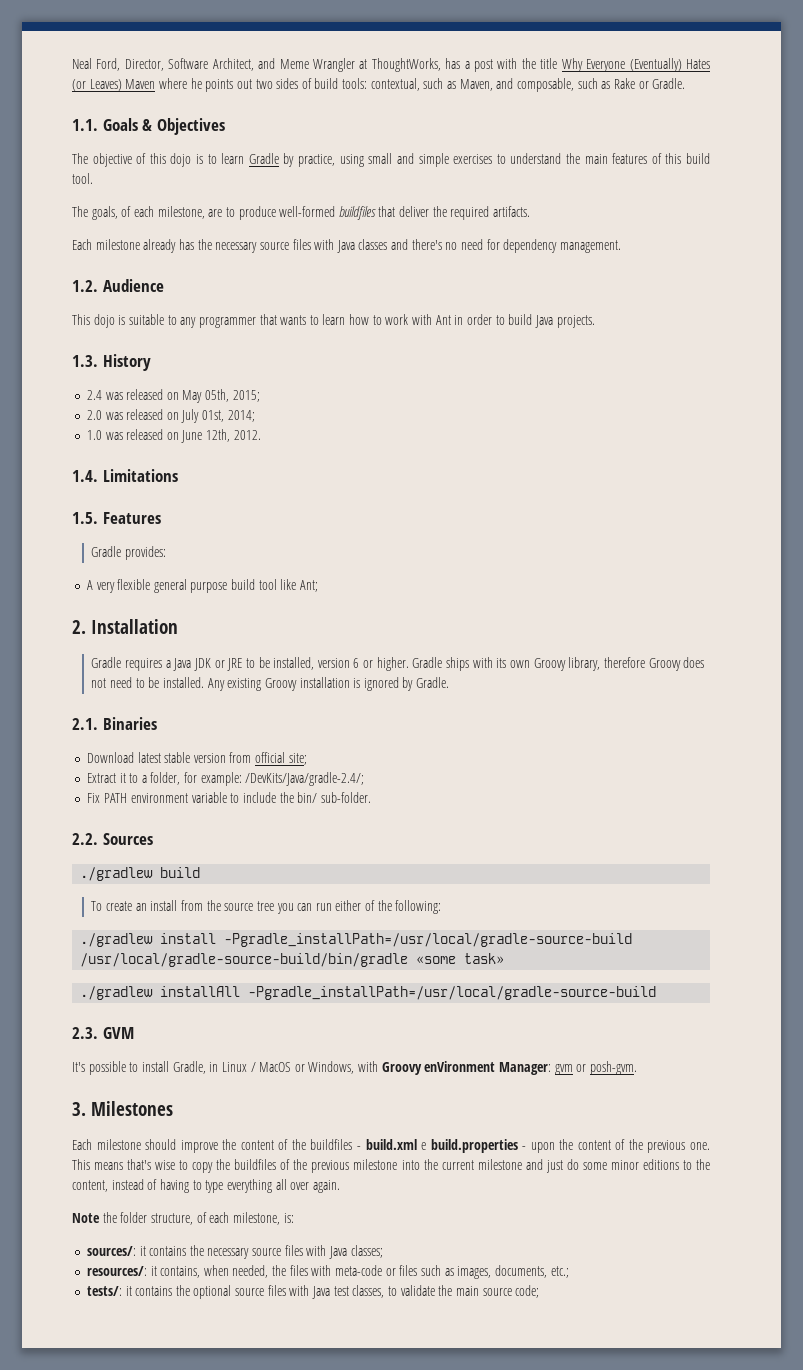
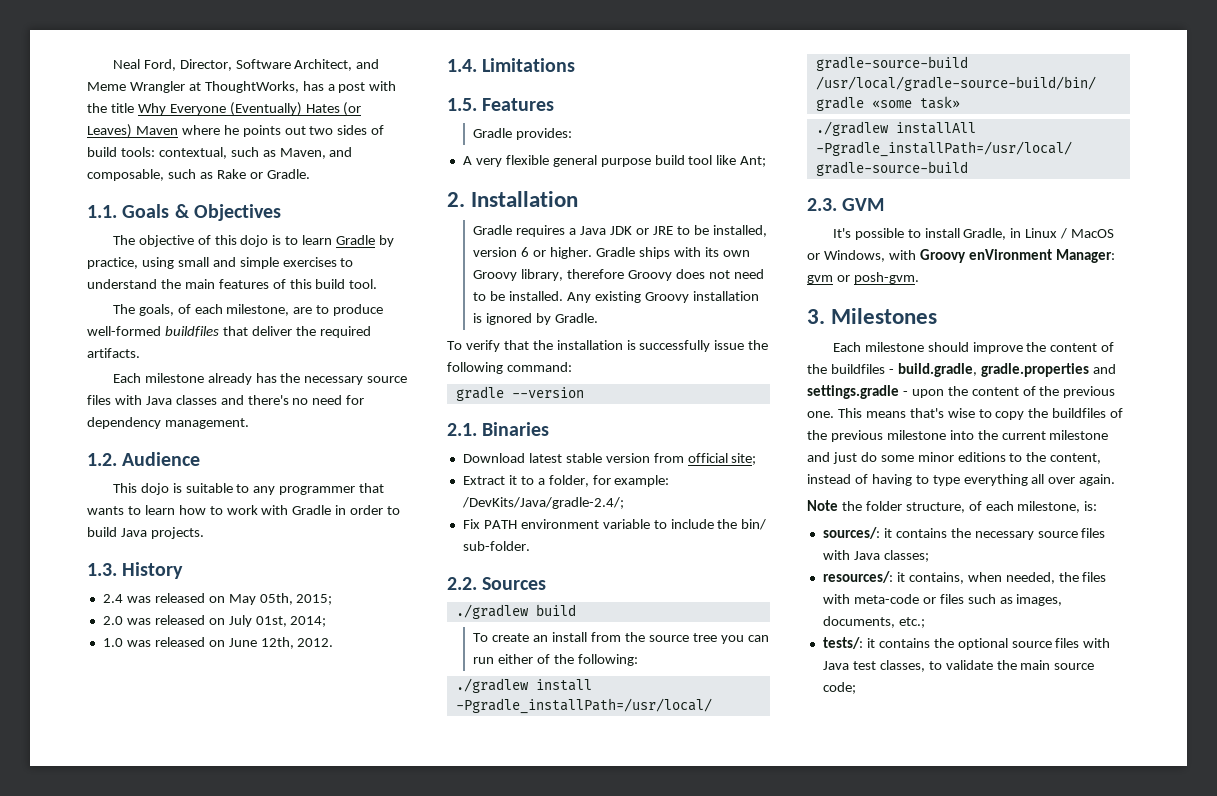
[435,315,451,325] Ant -> [292,505,332,515] Gradle
(450, 682) none -> [447,340,769,352] [447,362,572,374] [455,386,584,401] // To verify that the installation is successfully issue the following command: // gradle --version
[365,1139,518,1153] build.xml e build.properties -> [897,363,1116,377] [807,385,899,399] build.gradle, gradle.properties and settings.gradle

